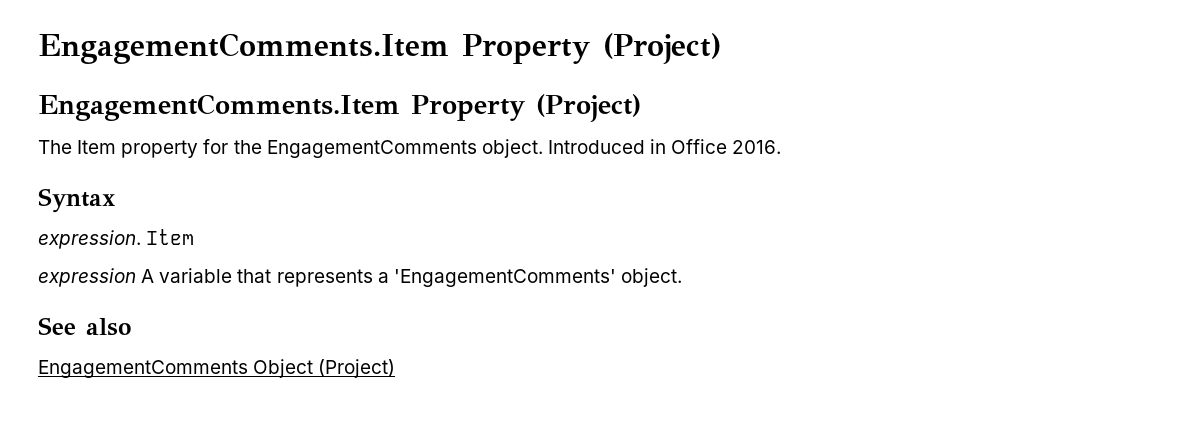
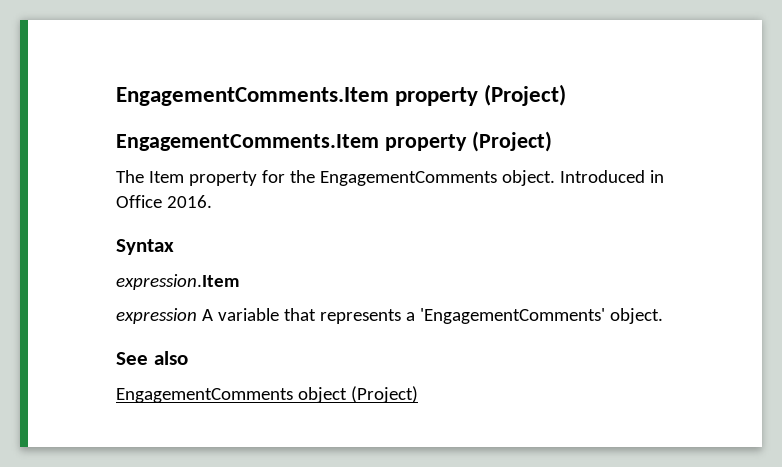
[38,33,590,64] EngagementComments.Item Property -> [116,87,479,106] EngagementComments.Item property
[411,95,525,121] Property -> [384,134,467,151] property
[38,229,195,249] expression. Item -> [116,274,239,290] expression.Item
[253,359,314,378] Object -> [297,387,347,403] object

